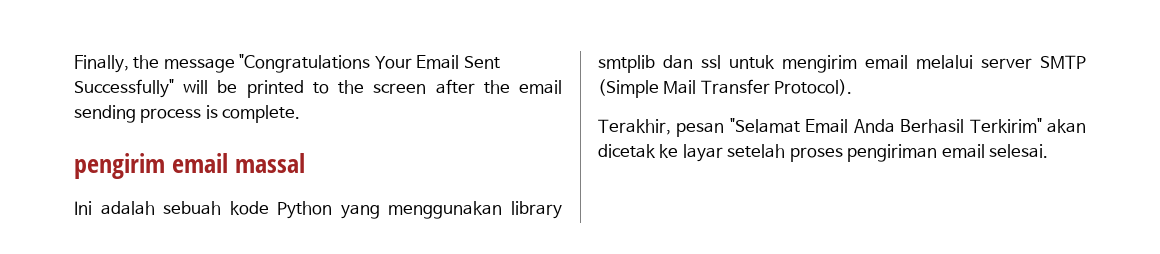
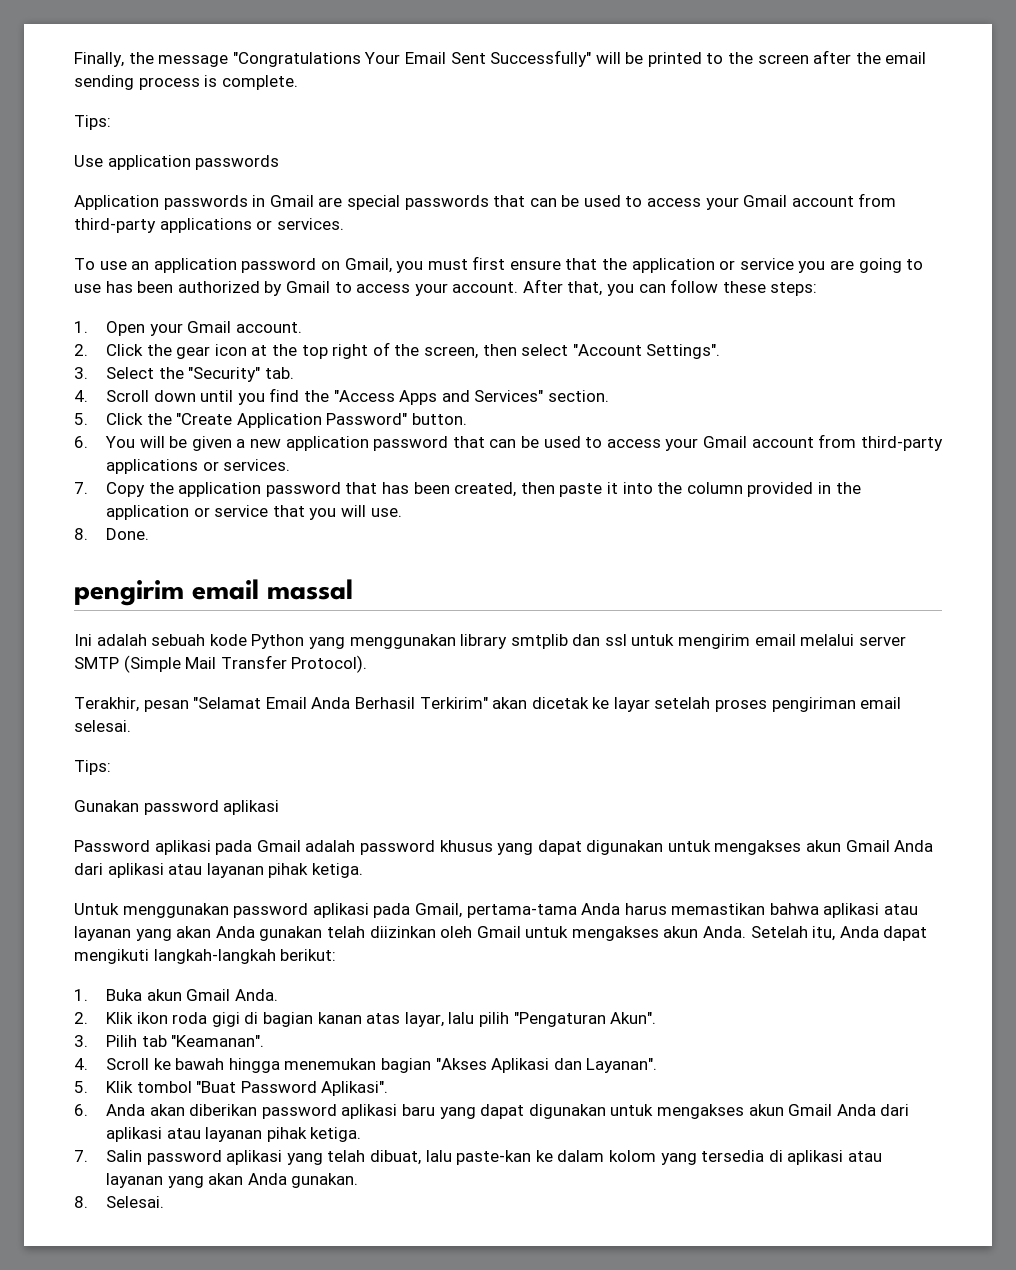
(301, 114) none -> [74,115,111,130] [74,155,280,170] [74,193,897,210] [74,218,344,233] [74,256,924,273] [74,279,818,296] [74,321,302,336] [74,342,721,359] [74,367,294,382] [74,388,609,405] [74,413,468,428] [74,434,943,451] [106,459,291,474] [74,482,861,497] [106,505,402,520] [74,528,150,540] // Tips: // Use application passwords // Application passwords in Gmail are special passwords that can be used to access your Gmail account from third-party applications or services. // To use an application password on Gmail, you must first ensure that the application or service you are going to use has been authorized by Gmail to access your account. After that, you can follow these steps: // 1. Open your Gmail account. // 2. Click the gear icon at the top right of the screen, then select "Account Settings". // 3. Select the "Security" tab. // 4. Scroll down until you find the "Access Apps and Services" section. // 5. Click the "Create Application Password" button. // 6. You will be given a new application password that can be used to access your Gmail account from third-party applications or services. // 7. Copy the application password that has been created, then paste it into the column provided in the application or service that you will use. // 8. Done.
(1049, 151) none -> [74,760,111,775] [74,800,280,815] [74,840,934,855] [74,863,363,878] [74,903,919,918] [74,926,928,941] [74,949,337,964] [74,989,278,1001] [74,1012,657,1027] [74,1035,265,1047] [74,1058,658,1073] [74,1081,389,1096] [74,1104,910,1119] [106,1127,362,1142] [74,1150,882,1165] [106,1173,359,1188] [74,1196,165,1208] // Tips: // Gunakan password aplikasi // Password aplikasi pada Gmail adalah password khusus yang dapat digunakan untuk mengakses akun Gmail Anda dari aplikasi atau layanan pihak ketiga. // Untuk menggunakan password aplikasi pada Gmail, pertama-tama Anda harus memastikan bahwa aplikasi atau layanan yang akan Anda gunakan telah diizinkan oleh Gmail untuk mengakses akun Anda. Setelah itu, Anda dapat mengikuti langkah-langkah berikut: // 1. Buka akun Gmail Anda. // 2. Klik ikon roda gigi di bagian kanan atas layar, lalu pilih "Pengaturan Akun". // 3. Pilih tab "Keamanan". // 4. Scroll ke bawah hingga menemukan bagian "Akses Aplikasi dan Layanan". // 5. Klik tombol "Buat Password Aplikasi". // 6. Anda akan diberikan password aplikasi baru yang dapat digunakan untuk mengakses akun Gmail Anda dari aplikasi atau layanan pihak ketiga. // 7. Salin password aplikasi yang telah dibuat, lalu paste-kan ke dalam kolom yang tersedia di aplikasi atau layanan yang akan Anda gunakan. // 8. Selesai.

